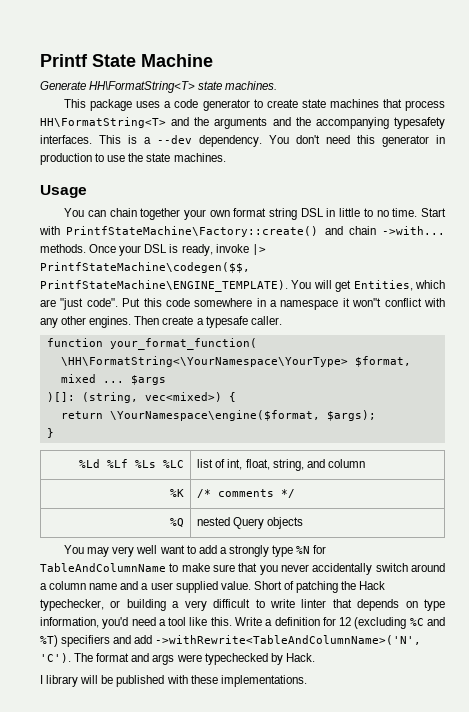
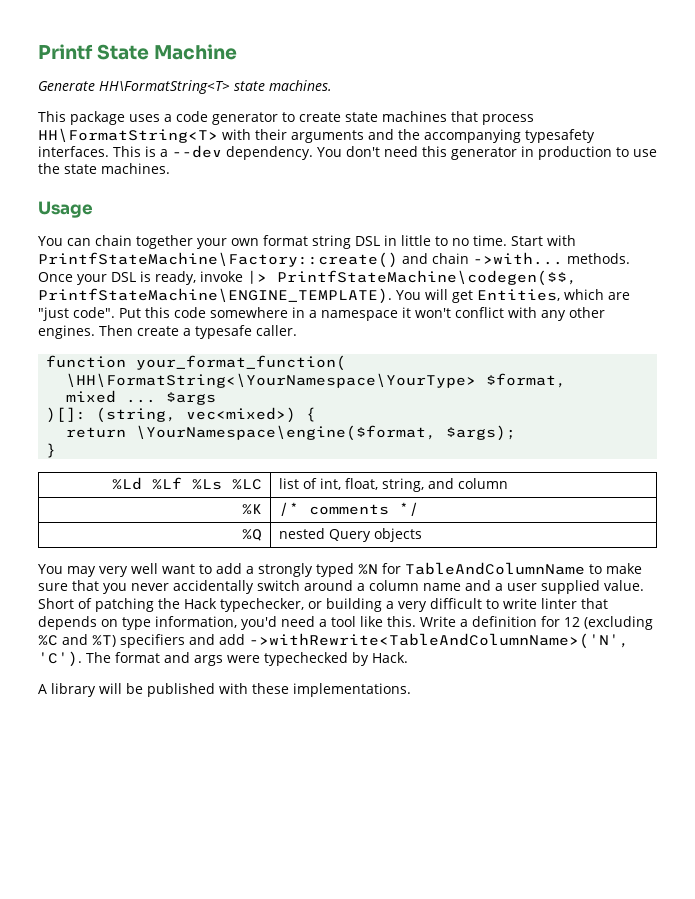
[171,117,210,126] and the -> [222,129,287,140] with their
[352,298,382,307] won''t -> [415,308,451,318] won't
[272,545,294,557] type -> [316,563,354,577] typed
[40,675,43,684] I -> [38,684,47,694] A

